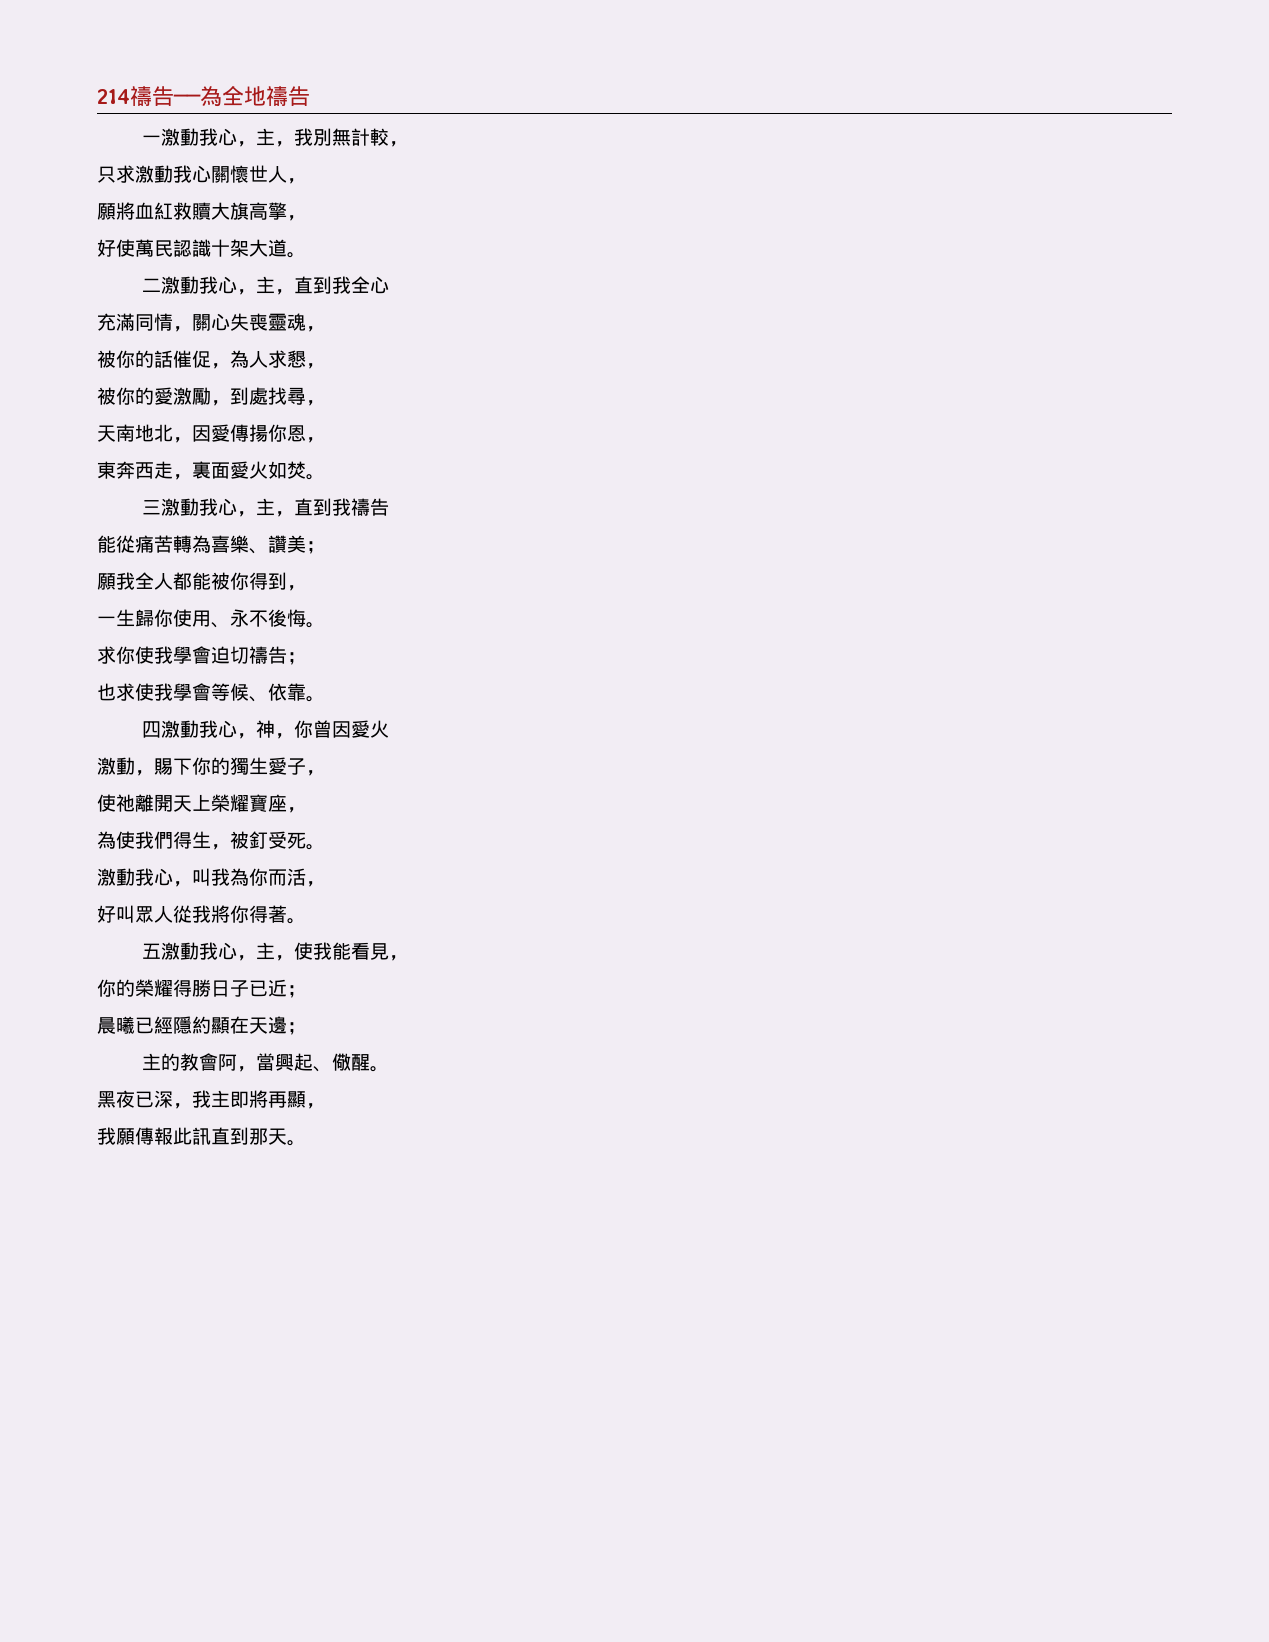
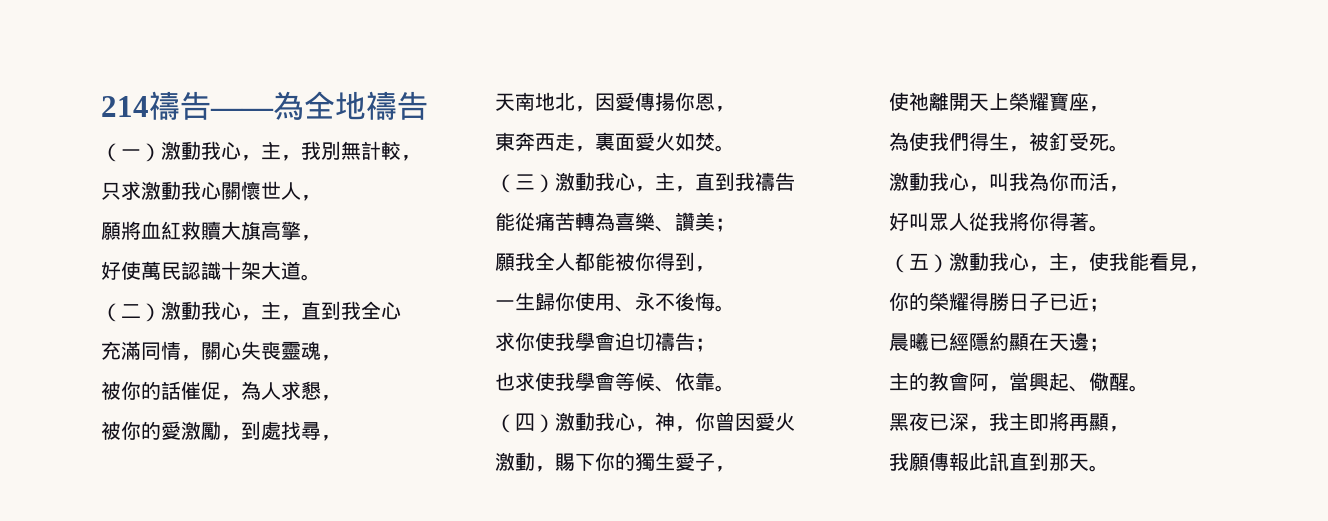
[173,94,201,104] ── -> [210,108,274,117] ——
[142,135,162,144] 一 -> [101,143,161,162] （一）
[142,278,162,292] 二 -> [101,303,161,322] （二）
[142,500,162,515] 三 -> [495,174,555,193] （三）
[142,721,162,738] 四 -> [495,413,555,433] （四）
[142,943,162,959] 五 -> [889,253,949,273] （五）

